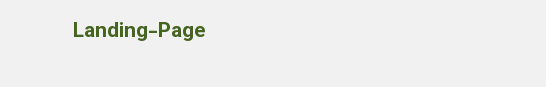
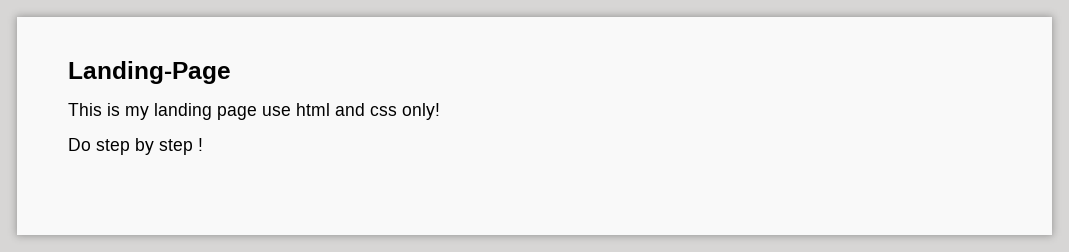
(205, 31) none -> [68,103,440,120] [68,138,203,155] // This is my landing page use html and css only! // Do step by step !

